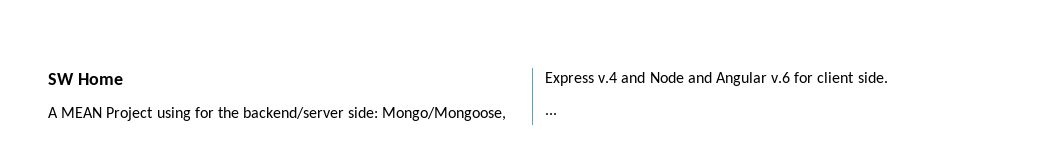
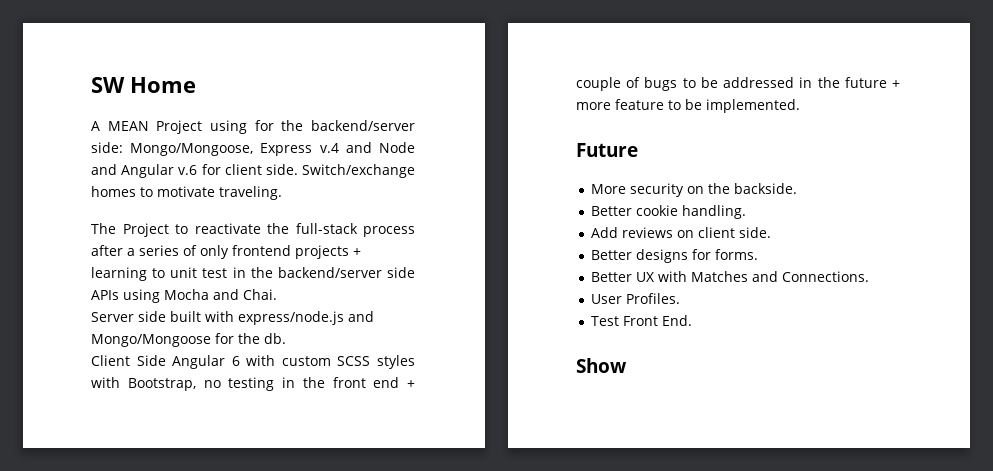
[545,113,557,115] // ... -> [302,164,415,178] [91,186,282,200] [91,223,415,237] [91,245,361,259] [91,267,415,281] [91,289,277,303] [91,311,374,325] [91,333,286,347] [91,355,415,369] [91,377,415,391] [576,77,900,91] [576,99,800,113] [576,143,638,157] [591,183,798,197] [591,205,747,219] [591,227,772,238] [591,249,759,263] [591,271,870,282] [591,293,681,304] [591,315,693,326] [576,358,627,373] Switch/exchange homes to motivate traveling. // The Project to reactivate the full-stack process after a series of only frontend projects + learning to unit test in the backend/server side APIs using Mocha and Chai. // Server side built with express/node.js and Mongo/Mongoose for the db. // Client Side Angular 6 with custom SCSS styles with Bootstrap, no testing in the front end + couple of bugs to be addressed in the future + more feature to be implemented. // Future // More security on the backside. // Better cookie handling. // Add reviews on client side. // Better designs for forms. // Better UX with Matches and Connections. // User Profiles. // Test Front End. // Show

